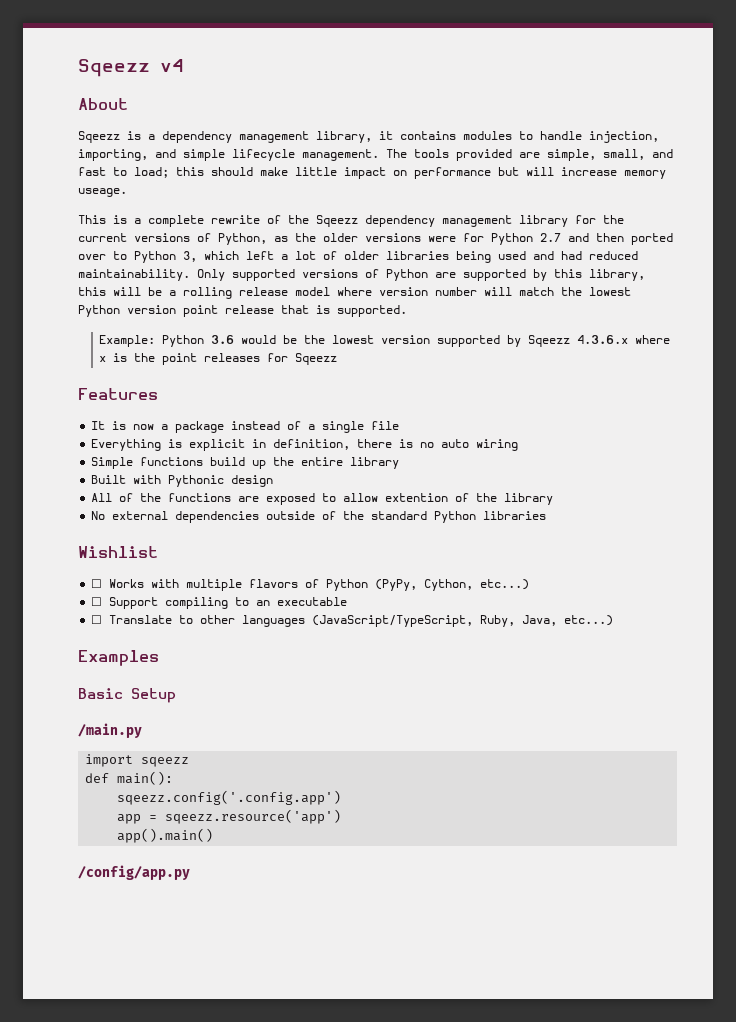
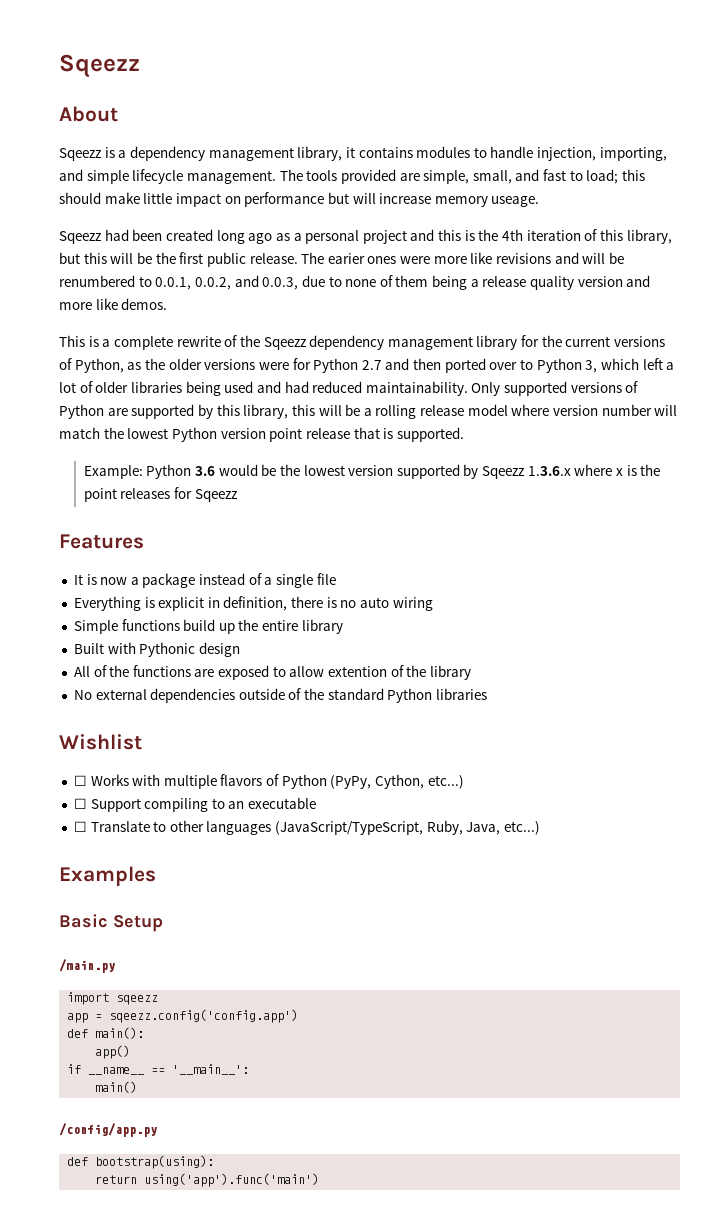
[78,59,184,77] Sqeezz v4 -> [59,54,140,78] Sqeezz
(127, 192) none -> [59,229,672,244] [59,252,624,267] [59,275,651,290] [59,298,168,310] // Sqeezz had been created long ago as a personal project and this is the 4th iteration of this library, but this will be the first public release. The earier ones were more like revisions and will be renumbered to 0.0.1, 0.0.2, and 0.0.3, due to none of them being a release quality version and more like demos.
[576,335,628,344] 4.3.6.x -> [527,466,571,476] 1.3.6.x
(190, 762) none -> [67,1009,299,1023] // app = sqeezz.config('config.app')
[117,790,342,805] [117,809,342,824] [117,828,214,843] [78,865,190,880] sqeezz.config('.config.app') // app = sqeezz.resource('app') // app().main() // /config/app.py -> [95,1045,131,1059] [67,1064,250,1075] [95,1081,138,1093] [59,1123,157,1137] [67,1155,215,1169] [95,1173,320,1187] app() // if __name__ == '__main__': // main() // /config/app.py // def bootstrap(using): // return using('app').func('main')

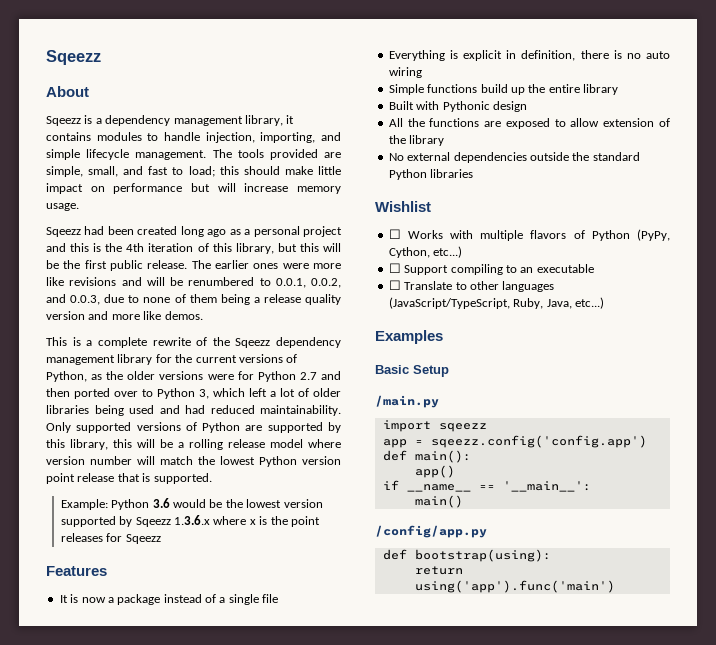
[491,196,540,207] useage. -> [46,203,79,211] usage.
[327,253,365,264] earier -> [215,260,249,269] earlier
[93,665,107,677] of -> (403, 122) none
[328,666,388,677] extention -> [603,118,655,127] extension
[288,688,302,700] of -> (569, 156) none

